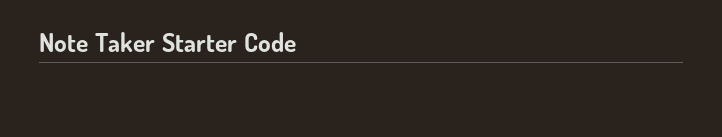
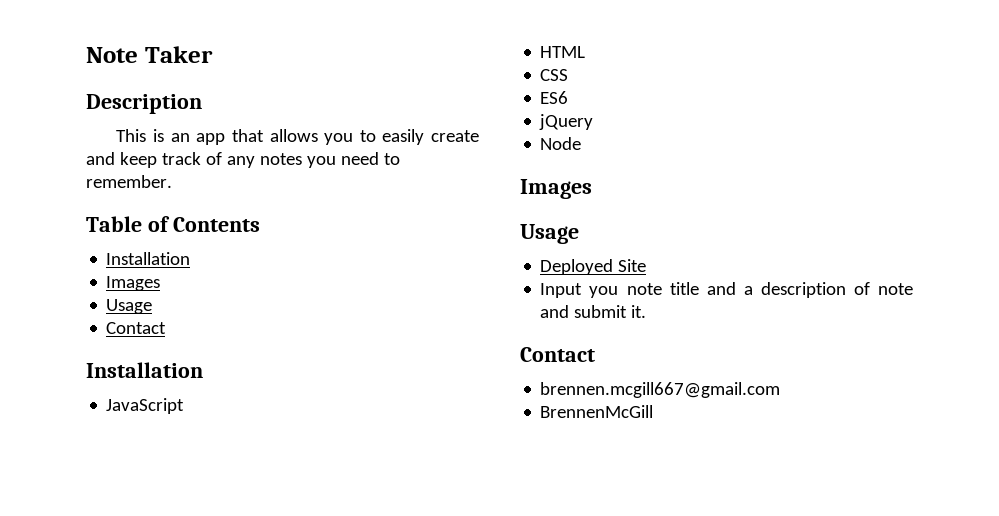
[161,32,296,52] Starter Code -> [86,94,202,114] [116,129,479,145] [86,152,400,168] [86,175,172,188] [86,216,260,232] [106,252,191,265] [106,276,161,291] [106,299,153,314] [106,322,167,334] [86,362,203,378] [106,398,185,414] [540,46,586,58] [540,69,569,81] [540,91,569,104] [539,114,594,130] [540,137,582,150] [520,179,592,199] [520,224,579,244] [540,259,647,275] [540,282,913,298] [540,305,647,318] [520,347,595,362] [540,382,781,398] [540,405,654,418] // Description // This is an app that allows you to easily create and keep track of any notes you need to remember. // Table of Contents // Installation // Images // Usage // Contact // Installation // JavaScript // HTML // CSS // ES6 // jQuery // Node // Images // Usage // Deployed Site // Input you note title and a description of note and submit it. // Contact // brennen.mcgill667@gmail.com // BrennenMcGill

